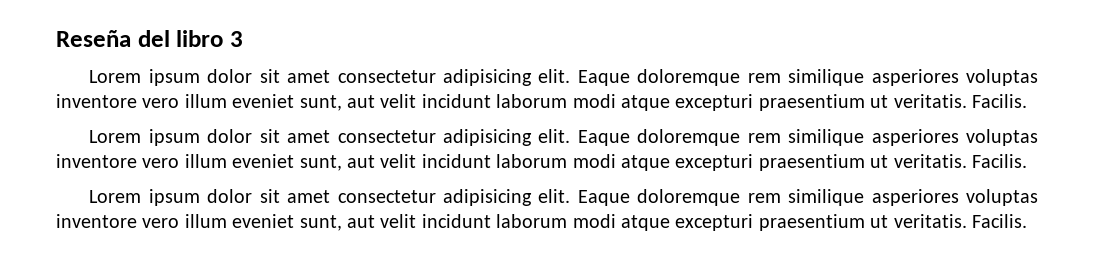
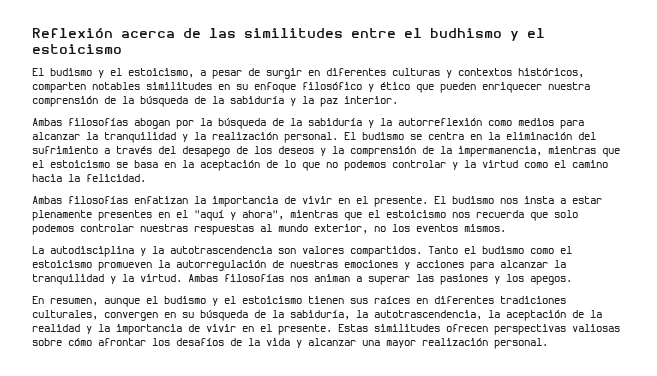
[56,30,243,47] [89,69,1038,86] [56,94,1027,111] [89,129,1038,146] [56,154,1027,171] [89,189,1038,206] [56,214,1027,231] Reseña del libro 3 // Lorem ipsum dolor sit amet consectetur adipisicing elit. Eaque doloremque rem similique asperiores voluptas inventore vero illum eveniet sunt, aut velit incidunt laborum modi atque excepturi praesentium ut veritatis. Facilis. // Lorem ipsum dolor sit amet consectetur adipisicing elit. Eaque doloremque rem similique asperiores voluptas inventore vero illum eveniet sunt, aut velit incidunt laborum modi atque excepturi praesentium ut veritatis. Facilis. // Lorem ipsum dolor sit amet consectetur adipisicing elit. Eaque doloremque rem similique asperiores voluptas inventore vero illum eveniet sunt, aut velit incidunt laborum modi atque excepturi praesentium ut veritatis. Facilis. -> [32,27,545,41] [32,44,122,54] [32,68,584,79] [32,82,590,93] [32,96,398,107] [32,118,584,129] [32,132,596,143] [32,146,620,157] [32,160,608,171] [32,174,146,182] [32,196,602,207] [32,210,578,221] [32,224,506,235] [32,246,572,257] [32,260,566,271] [32,274,572,285] [32,296,566,307] [32,310,602,321] [32,324,620,335] [32,338,548,349] Reflexión acerca de las similitudes entre el budhismo y el estoicismo // El budismo y el estoicismo, a pesar de surgir en diferentes culturas y contextos históricos, comparten notables similitudes en su enfoque filosófico y ético que pueden enriquecer nuestra comprensión de la búsqueda de la sabiduría y la paz interior. // Ambas filosofías abogan por la búsqueda de la sabiduría y la autorreflexión como medios para alcanzar la tranquilidad y la realización personal. El budismo se centra en la eliminación del sufrimiento a través del desapego de los deseos y la comprensión de la impermanencia, mientras que el estoicismo se basa en la aceptación de lo que no podemos controlar y la virtud como el camino hacia la felicidad. // Ambas filosofías enfatizan la importancia de vivir en el presente. El budismo nos insta a estar plenamente presentes en el "aquí y ahora", mientras que el estoicismo nos recuerda que solo podemos controlar nuestras respuestas al mundo exterior, no los eventos mismos. // La autodisciplina y la autotrascendencia son valores compartidos. Tanto el budismo como el estoicismo promueven la autorregulación de nuestras emociones y acciones para alcanzar la tranquilidad y la virtud. Ambas filosofías nos animan a superar las pasiones y los apegos. // En resumen, aunque el budismo y el estoicismo tienen sus raíces en diferentes tradiciones culturales, convergen en su búsqueda de la sabiduría, la autotrascendencia, la aceptación de la realidad y la importancia de vivir en el presente. Estas similitudes ofrecen perspectivas valiosas sobre cómo afrontar los desafíos de la vida y alcanzar una mayor realización personal.

